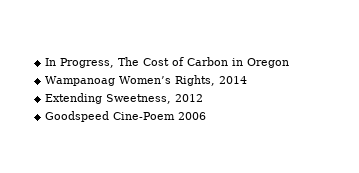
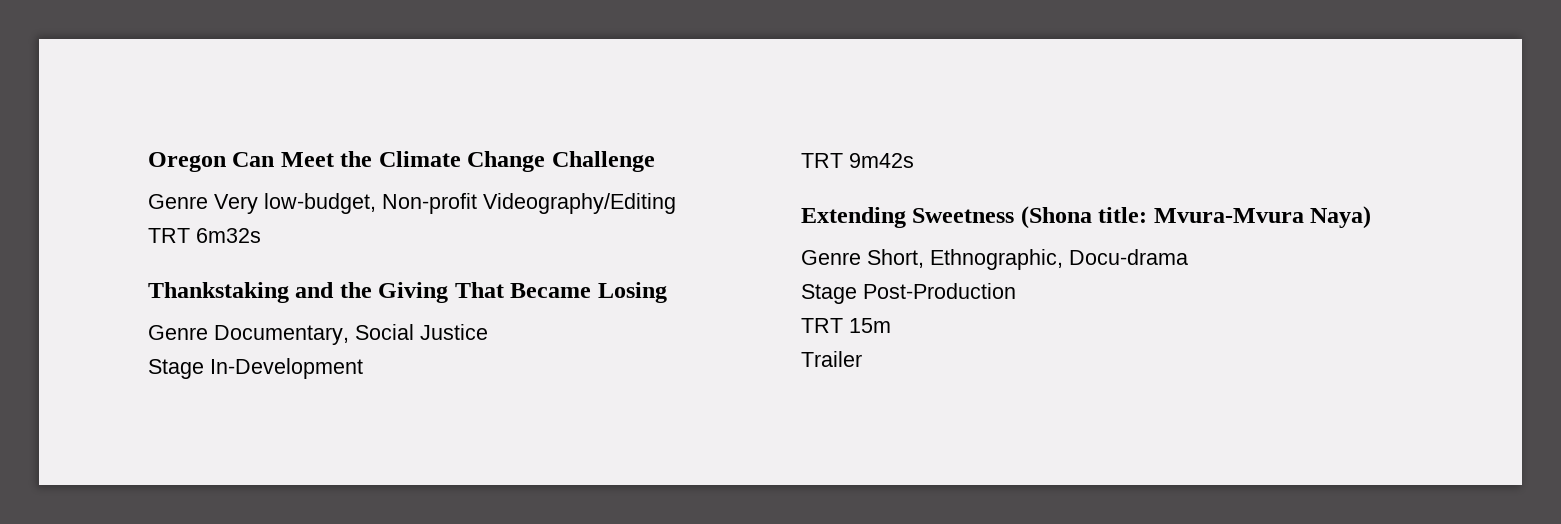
[45,57,290,68] [45,75,248,86] [45,93,204,104] [45,111,207,122] In Progress, The Cost of Carbon in Oregon // Wampanoag Women’s Rights, 2014 // Extending Sweetness, 2012 // Goodspeed Cine-Poem 2006 -> [148,151,655,172] [148,193,676,214] [148,228,261,243] [148,282,667,303] [148,324,488,345] [148,358,363,379] [801,153,914,168] [801,206,1372,229] [801,249,1188,270] [801,283,1016,304] [801,318,891,333] [801,351,862,367] Oregon Can Meet the Climate Change Challenge // Genre Very low-budget, Non-profit Videography/Editing // TRT 6m32s // Thankstaking and the Giving That Became Losing // Genre Documentary, Social Justice // Stage In-Development // TRT 9m42s // Extending Sweetness (Shona title: Mvura-Mvura Naya) // Genre Short, Ethnographic, Docu-drama // Stage Post-Production // TRT 15m // Trailer

